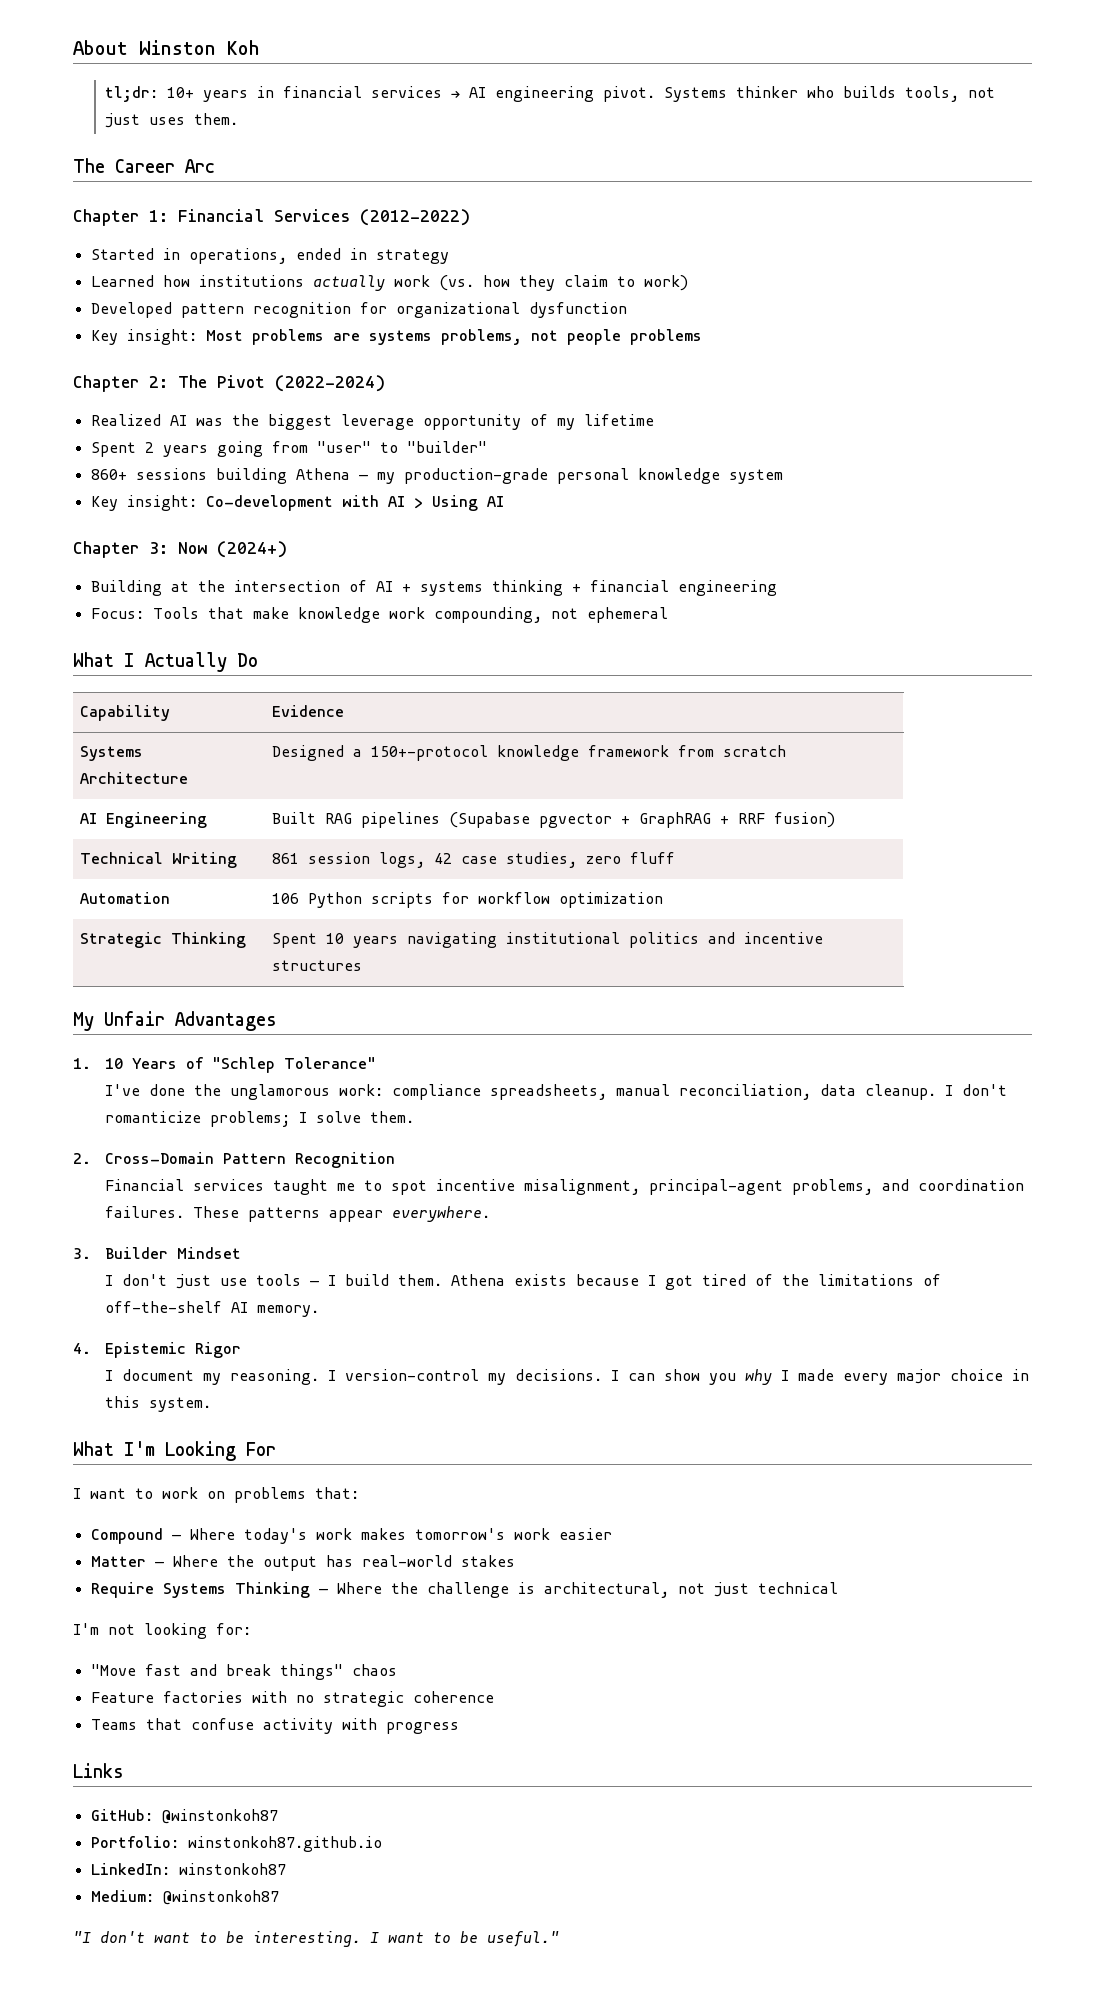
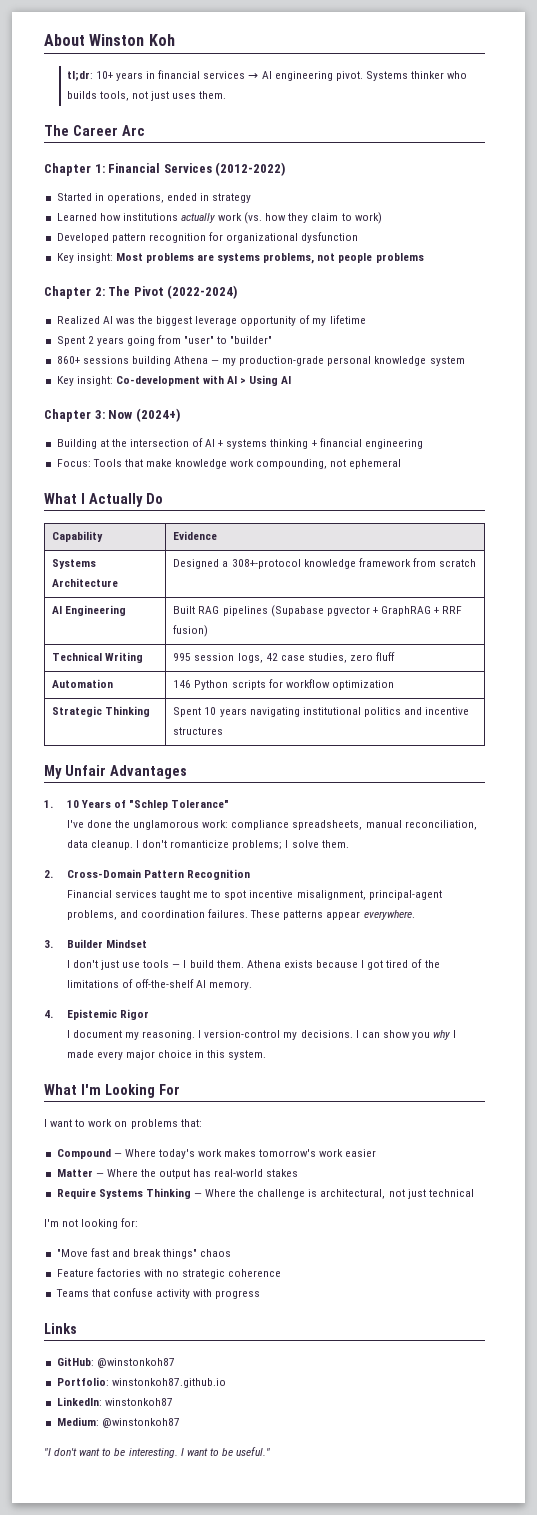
[371,745,489,761] 150+-protocol -> [231,559,301,569] 308+-protocol
[272,853,300,864] 861 -> [173,653,192,661] 995
[272,893,300,904] 106 -> [173,680,192,688] 146

